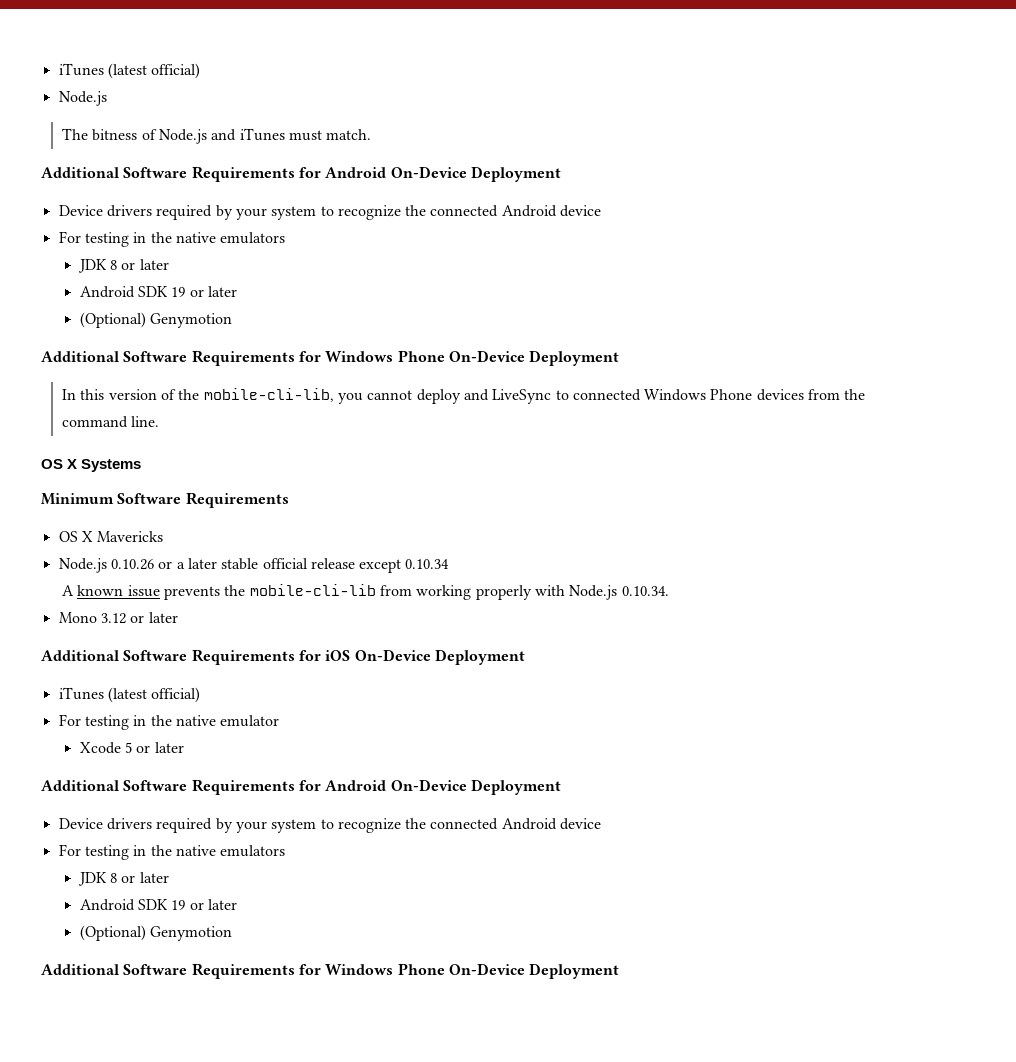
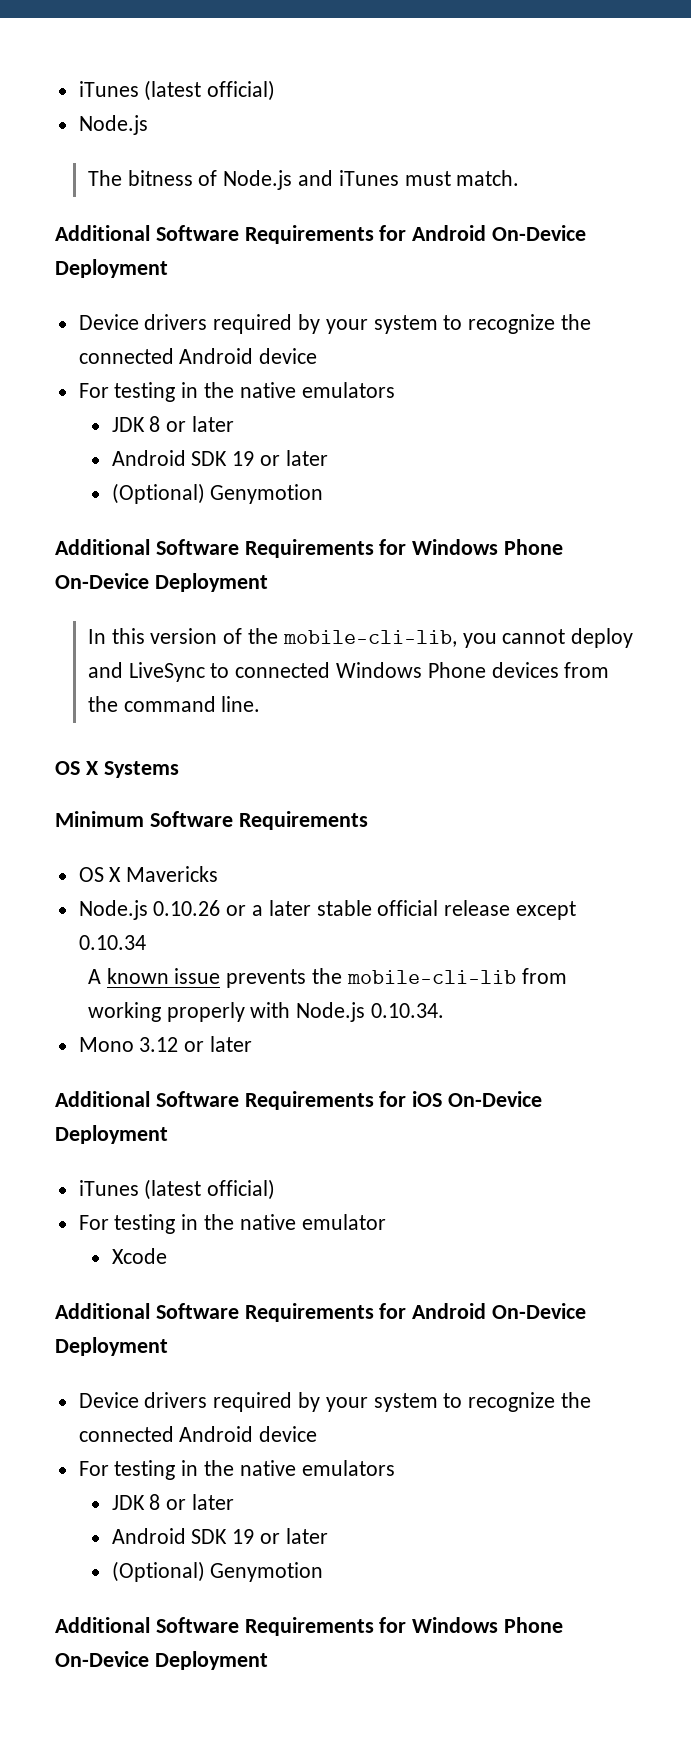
[124,742,184,753] 5 or later -> (167, 1256) none

